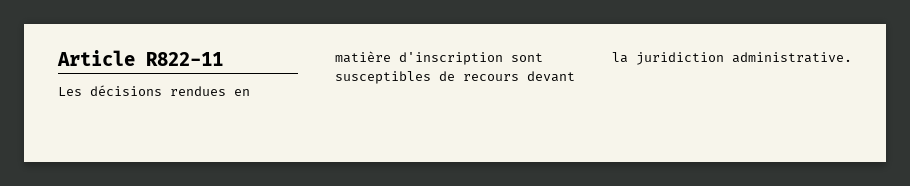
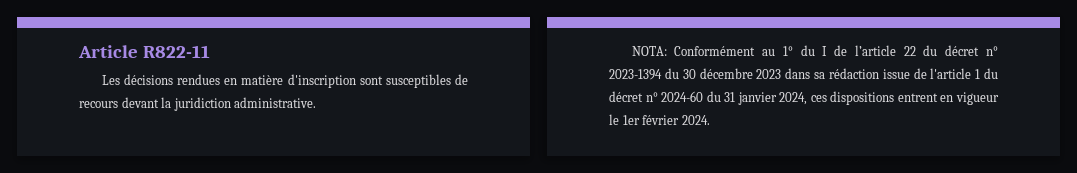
(852, 57) none -> [631,45,998,56] [609,68,998,80] [609,91,999,105] [609,114,710,125] // NOTA: Conformément au 1° du I de l’article 22 du décret n° 2023-1394 du 30 décembre 2023 dans sa rédaction issue de l'article 1 du décret n° 2024-60 du 31 janvier 2024, ces dispositions entrent en vigueur le 1er février 2024.

